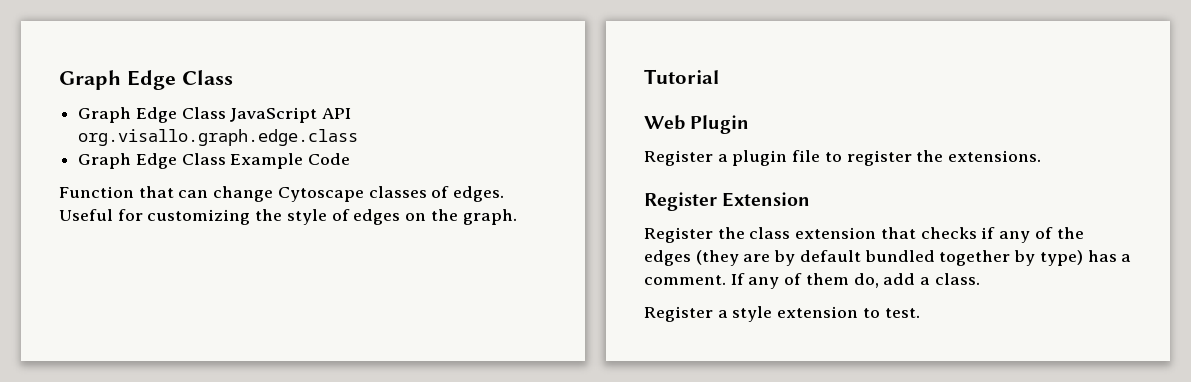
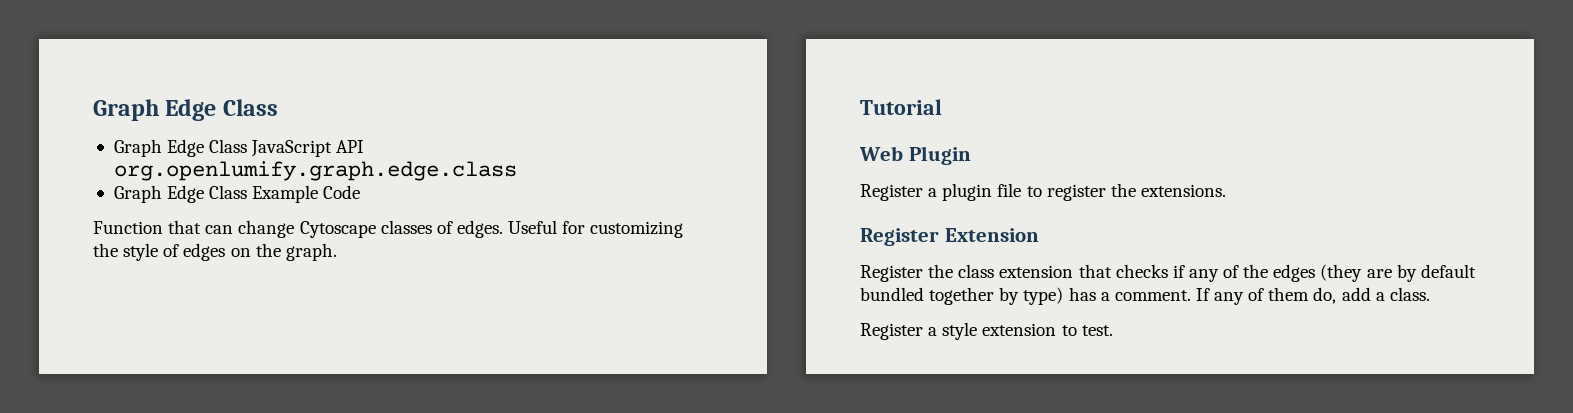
[78,129,359,146] org.visallo.graph.edge.class -> [113,161,517,181] org.openlumify.graph.edge.class

